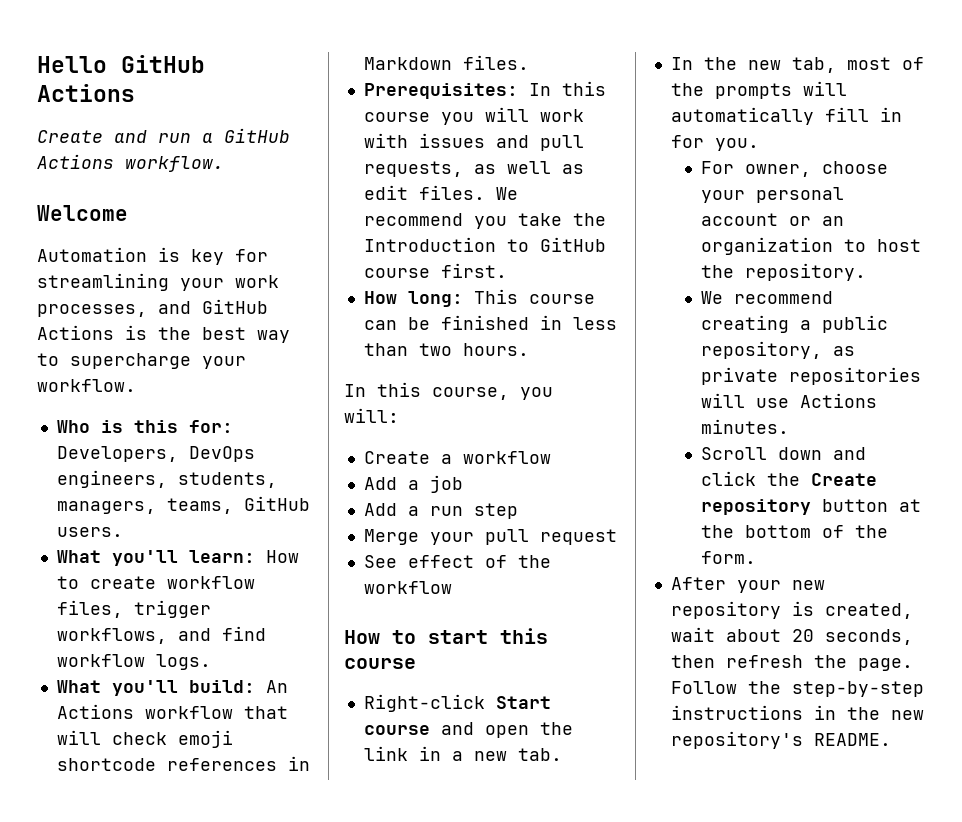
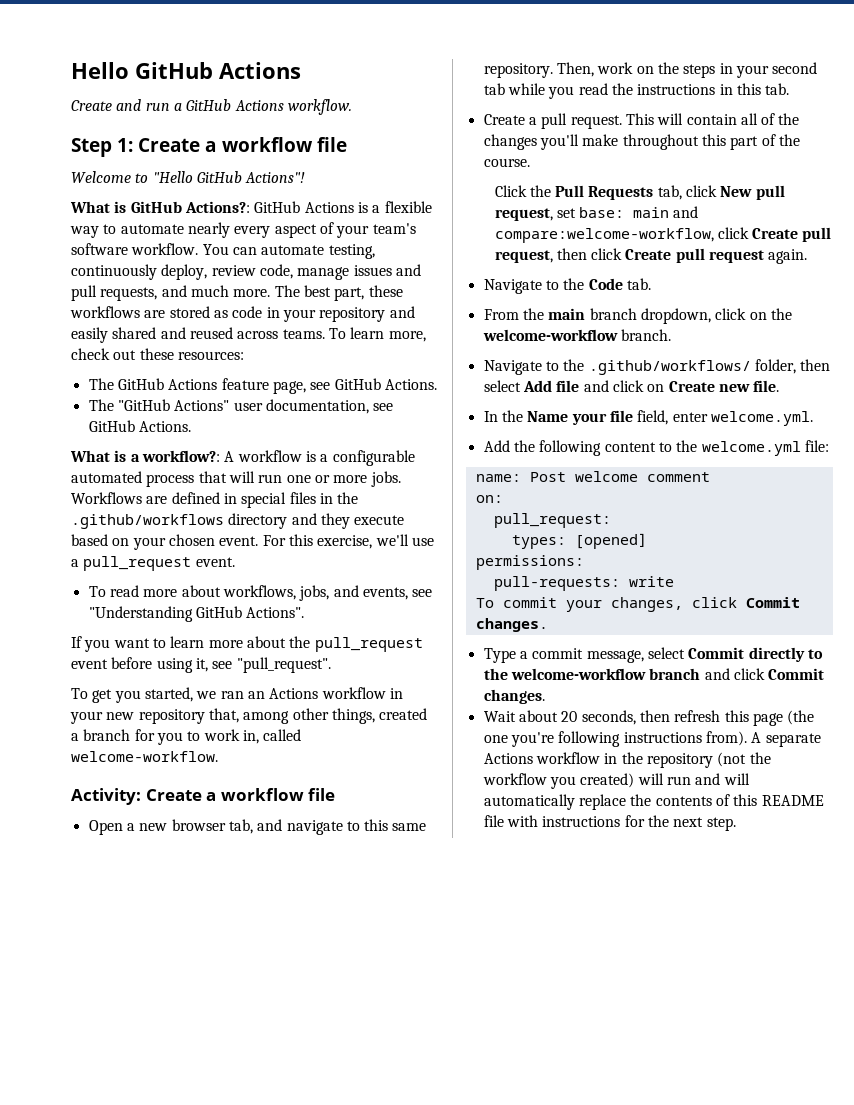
[37,205,128,221] [37,247,268,265] [37,273,279,291] [37,299,268,317] [37,325,290,343] [37,353,246,369] [37,379,136,392] [56,420,233,433] [56,446,255,462] [56,470,277,488] [56,496,310,514] [56,527,123,537] [56,550,299,566] [56,576,255,589] [56,600,211,618] [56,626,266,644] [56,654,211,670] [56,680,288,696] [56,704,288,719] [56,730,233,748] [56,756,310,771] [363,55,529,70] [363,81,606,99] [363,107,584,125] [363,133,584,151] [363,161,584,177] [363,185,518,200] [363,213,606,229] [363,237,606,252] [363,263,507,278] [363,289,595,307] [363,315,617,330] [363,343,529,356] [344,382,553,400] [344,408,399,423] [363,451,551,464] [363,475,463,493] [363,503,518,519] [363,529,617,545] [363,555,551,568] [363,581,452,594] [344,628,548,644] [344,658,416,669] [363,694,551,712] [363,722,573,738] [363,746,562,761] [670,57,924,73] [670,81,847,99] [670,107,902,125] [670,135,759,151] [700,161,888,177] [700,187,844,203] [700,213,844,226] [700,237,921,255] [700,263,866,281] [700,291,833,304] [700,315,888,333] [700,341,855,359] [700,367,921,385] [700,393,877,408] [700,419,789,434] [700,447,866,460] [700,471,877,486] [700,499,921,515] [700,525,888,538] [700,551,756,564] [670,577,825,593] [670,601,913,619] [670,627,715,642] Welcome // Automation is key for streamlining your work processes, and GitHub Actions is the best way to supercharge your workflow. // Who is this for: Developers, DevOps engineers, students, managers, teams, GitHub users. // What you'll learn: How to create workflow files, trigger workflows, and find workflow logs. // What you'll build: An Actions workflow that will check emoji shortcode references in Markdown files. // Prerequisites: In this course you will work with issues and pull requests, as well as edit files. We recommend you take the Introduction to GitHub course first. // How long: This course can be finished in less than two hours. // In this course, you will: // Create a workflow // Add a job // Add a run step // Merge your pull request // See effect of the workflow // How to start this course // Right-click Start course and open the link in a new tab. // In the new tab, most of the prompts will automatically fill in for you. // For owner, choose your personal account or an organization to host the repository. // We recommend creating a public repository, as private repositories will use Actions minutes. // Scroll down and click the Create repository button at the bottom of the form. // After your new repository is created, wait -> [71,137,347,157] [71,171,306,183] [70,201,432,213] [70,222,416,238] [71,243,375,259] [71,264,421,280] [71,285,403,301] [70,306,415,322] [71,327,426,343] [71,348,244,360] [88,378,437,394] [88,399,394,414] [88,420,191,432] [70,450,415,466] [71,471,401,487] [71,492,359,508] [71,513,405,529] [71,534,434,550] [71,556,235,571] [88,585,433,601] [88,606,305,622] [71,636,423,652] [71,657,331,673] [71,687,403,703] [70,708,428,724] [71,729,302,745] [71,751,218,762] [71,788,336,805] [88,819,427,835] [483,62,818,78] [483,83,790,99] [483,113,800,129] [483,134,800,150] [483,158,530,167] [494,185,785,200] [494,206,699,221] [494,227,832,243] [494,248,808,264] [483,278,651,294] [483,308,792,324] [482,329,671,341] [483,359,831,375] [483,380,780,392] [483,410,813,426] [483,440,829,456] [475,471,710,482] [475,495,503,503] [493,513,611,528] [511,533,647,549] [475,555,584,570] [493,576,674,591] [475,597,800,612] [475,618,548,632] [483,647,823,663] [483,668,825,680] [483,689,545,704] [483,711,516,722] Step 1: Create a workflow file // Welcome to "Hello GitHub Actions"! // What is GitHub Actions?: GitHub Actions is a flexible way to automate nearly every aspect of your team's software workflow. You can automate testing, continuously deploy, review code, manage issues and pull requests, and much more. The best part, these workflows are stored as code in your repository and easily shared and reused across teams. To learn more, check out these resources: // The GitHub Actions feature page, see GitHub Actions. // The "GitHub Actions" user documentation, see GitHub Actions. // What is a workflow?: A workflow is a configurable automated process that will run one or more jobs. Workflows are defined in special files in the .github/workflows directory and they execute based on your chosen event. For this exercise, we'll use a pull_request event. // To read more about workflows, jobs, and events, see "Understanding GitHub Actions". // If you want to learn more about the pull_request event before using it, see "pull_request". // To get you started, we ran an Actions workflow in your new repository that, among other things, created a branch for you to work in, called welcome-workflow. // Activity: Create a workflow file // Open a new browser tab, and navigate to this same repository. Then, work on the steps in your second tab while you read the instructions in this tab. // Create a pull request. This will contain all of the changes you'll make throughout this part of the course. // Click the Pull Requests tab, click New pull request, set base: main and compare:welcome-workflow, click Create pull request, then click Create pull request again. // Navigate to the Code tab. // From the main branch dropdown, click on the welcome-workflow branch. // Navigate to the .github/workflows/ folder, then select Add file and click on Create new file. // In the Name your file field, enter welcome.yml. // Add the following content to the welcome.yml file: // name: Post welcome comment // on: // pull_request: // types: [opened] // permissions: // pull-requests: write // To commit your changes, click Commit changes. // Type a commit message, select Commit directly to the welcome-workflow branch and click Commit changes. // Wait
[813,655,913,671] [670,681,924,697] [670,705,924,720] [670,731,891,749] the page. Follow the step-by-step instructions in the new repository's README. -> [724,710,815,726] [483,731,821,747] [483,752,771,768] [482,773,750,789] [483,794,824,810] [483,815,736,831] this page (the one you're following instructions from). A separate Actions workflow in the repository (not the workflow you created) will run and will automatically replace the contents of this README file with instructions for the next step.

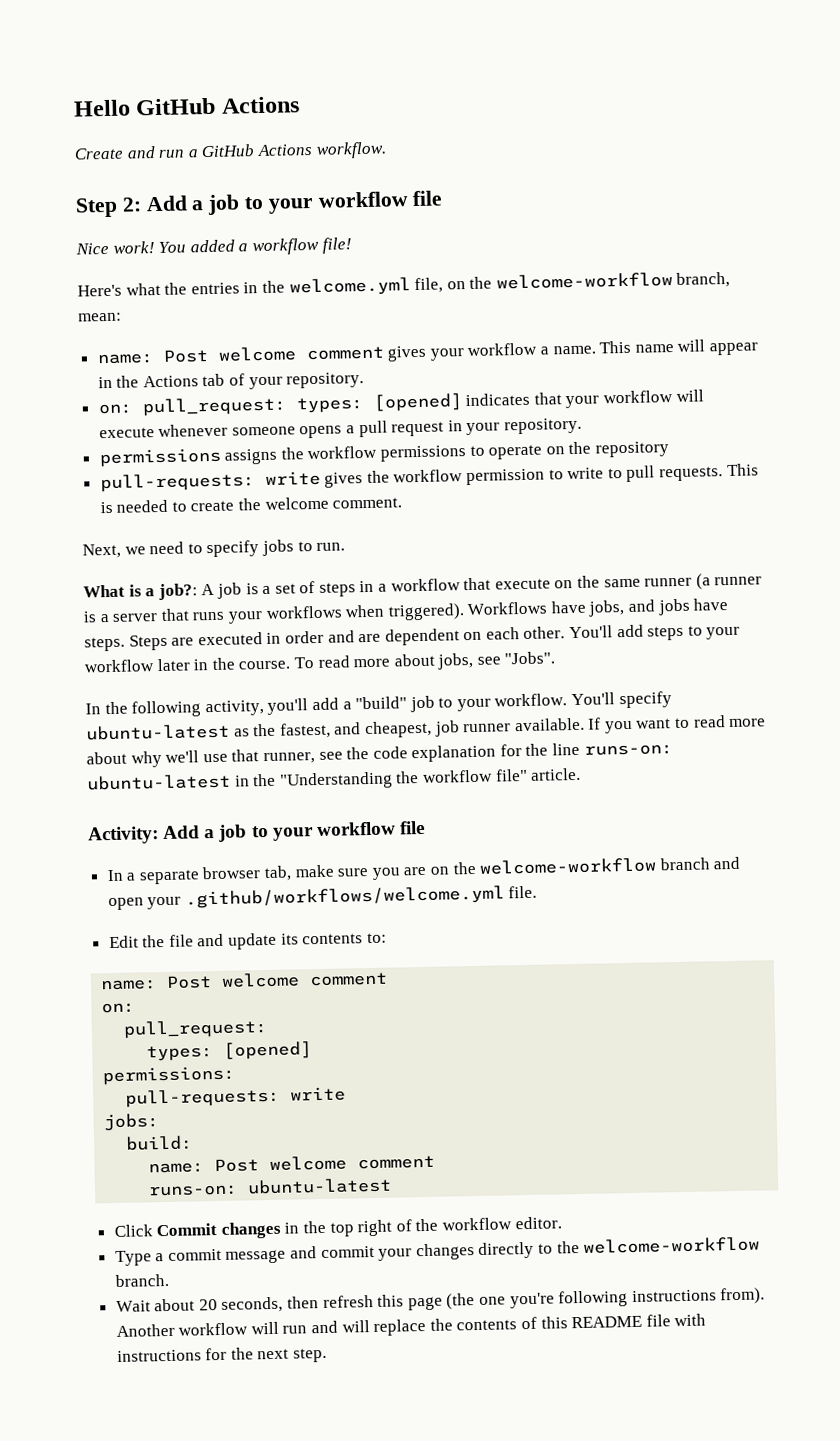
[117,137,347,152] [71,171,306,183] [70,201,432,213] [70,222,416,238] [71,243,375,259] [71,264,421,280] [71,285,403,301] [70,306,415,322] [71,327,426,343] [71,348,244,360] [88,378,437,394] [88,399,394,414] [88,420,191,432] [70,450,415,466] [71,471,401,487] [71,492,359,508] [71,513,405,529] [71,534,434,550] [71,556,235,571] [88,585,433,601] [88,606,305,622] 1: Create a workflow file // Welcome to "Hello GitHub Actions"! // What is GitHub Actions?: GitHub Actions is a flexible way to automate nearly every aspect of your team's software workflow. You can automate testing, continuously deploy, review code, manage issues and pull requests, and much more. The best part, these workflows are stored as code in your repository and easily shared and reused across teams. To learn more, check out these resources: // The GitHub Actions feature page, see GitHub Actions. // The "GitHub Actions" user documentation, see GitHub Actions. // What is a workflow?: A workflow is a configurable automated process that will run one or more jobs. Workflows are defined in special files in the .github/workflows directory and they execute based on your chosen event. For this exercise, we'll use a pull_request event. // To read more about workflows, jobs, and events, see "Understanding GitHub Actions". // -> [121,190,444,216] [75,237,352,256] [77,271,731,297] [78,312,122,322] [96,339,759,365] [97,372,365,390] [97,389,704,417] [98,417,583,439] [98,441,670,468] [99,463,759,493] [99,496,403,514] [82,539,346,559] [83,573,763,601] [83,597,729,624] [84,624,741,652] [84,651,556,673] [85,691,672,718] [86,717,585,741] 2: Add a job to your workflow file // Nice work! You added a workflow file! // Here's what the entries in the welcome.yml file, on the welcome-workflow branch, mean: // name: Post welcome comment gives your workflow a name. This name will appear in the Actions tab of your repository. // on: pull_request: types: [opened] indicates that your workflow will execute whenever someone opens a pull request in your repository. // permissions assigns the workflow permissions to operate on the repository // pull-requests: write gives the workflow permission to write to pull requests. This is needed to create the welcome comment. // Next, we need to specify jobs to run. // What is a job?: A job is a set of steps in a workflow that execute on the same runner (a runner is a server that runs your workflows when triggered). Workflows have jobs, and jobs have steps. Steps are executed in order and are dependent on each other. You'll add steps to your workflow later in the course. To read more about jobs, see "Jobs". // In the following activity, you'll add a "build" job to your workflow. You'll specify ubuntu-latest as the fastest, and cheapest, job runner available.
[170,636,423,652] [71,657,331,673] [71,687,403,703] [70,708,428,724] [71,729,302,745] [71,751,218,762] [71,788,336,805] [88,819,427,835] [483,62,818,78] [483,83,790,99] [483,113,800,129] [483,134,800,150] [483,158,530,167] [494,185,785,200] [494,206,699,221] [494,227,832,243] [494,248,808,264] [483,278,651,294] [483,308,792,324] [482,329,671,341] [483,359,831,375] [483,380,780,392] [483,410,813,426] [483,440,829,456] learn more about the pull_request event before using it, see "pull_request". // To get you started, we ran an Actions workflow in your new repository that, among other things, created a branch for you to work in, called welcome-workflow. // Activity: Create a workflow file // Open a new browser tab, and navigate to this same repository. Then, work on the steps in your second tab while you read the instructions in this tab. // Create a pull request. This will contain all of the changes you'll make throughout this part of the course. // Click the Pull Requests tab, click New pull request, set base: main and compare:welcome-workflow, click Create pull request, then click Create pull request again. // Navigate to the Code tab. // From the main branch dropdown, click on the welcome-workflow branch. // Navigate to the .github/workflows/ folder, then select Add file and click on Create new file. // In the Name your file field, enter welcome.yml. // Add the following content to the welcome.yml file: -> [692,715,767,728] [86,742,673,768] [87,767,582,791] [88,820,425,845] [106,856,741,885] [107,885,538,911] [108,932,387,950] read more about why we'll use that runner, see the code explanation for the line runs-on: ubuntu-latest in the "Understanding the workflow file" article. // Activity: Add a job to your workflow file // In a separate browser tab, make sure you are on the welcome-workflow branch and open your .github/workflows/welcome.yml file. // Edit the file and update its contents to:
[475,597,800,612] [475,618,548,632] [483,647,823,663] [483,668,825,680] [483,689,545,704] To commit your changes, click Commit changes. // Type a commit message, select Commit directly to the welcome-workflow branch and click Commit changes. -> [103,1113,160,1132] [126,1135,194,1151] [148,1155,436,1174] [148,1177,393,1197] [113,1216,562,1239] [114,1236,761,1267] [114,1273,169,1288] jobs: // build: // name: Post welcome comment // runs-on: ubuntu-latest // Click Commit changes in the top right of the workflow editor. // Type a commit message and commit your changes directly to the welcome-workflow branch.
[751,732,821,747] [483,752,771,768] [482,773,635,789] A separate Actions workflow in the repository (not the workflow you created) -> [115,1322,249,1338] Another workflow
[483,794,575,810] automatically -> (370, 1326) none

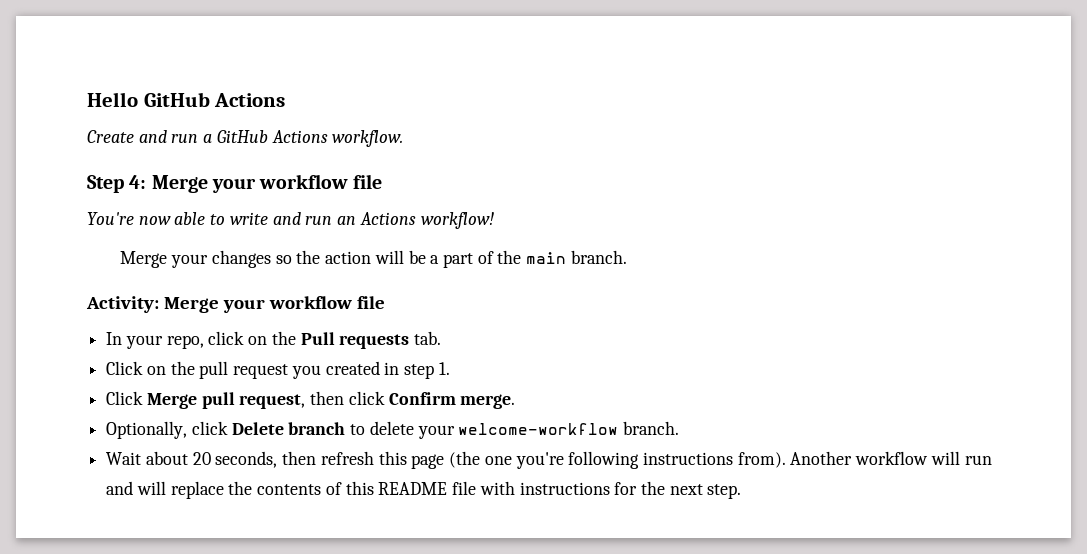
[121,190,444,216] [75,237,352,256] [77,271,731,297] [78,312,122,322] [96,339,759,365] [97,372,365,390] [97,389,704,417] [98,417,583,439] [98,441,670,468] [99,463,759,493] [99,496,403,514] [82,539,346,559] [83,573,763,601] [83,597,729,624] [84,624,741,652] [84,651,556,673] [85,691,672,718] [86,715,767,741] [86,742,673,768] [87,767,582,791] [88,820,425,845] [106,856,741,885] [107,885,538,911] [108,932,387,950] [100,972,389,991] [101,1002,136,1014] [123,1019,269,1039] [146,1041,313,1062] [102,1065,236,1086] [125,1086,347,1108] [103,1113,160,1132] [126,1135,194,1151] [148,1155,436,1174] [148,1177,393,1197] [113,1216,562,1239] [114,1241,580,1267] 2: Add a job to your workflow file // Nice work! You added a workflow file! // Here's what the entries in the welcome.yml file, on the welcome-workflow branch, mean: // name: Post welcome comment gives your workflow a name. This name will appear in the Actions tab of your repository. // on: pull_request: types: [opened] indicates that your workflow will execute whenever someone opens a pull request in your repository. // permissions assigns the workflow permissions to operate on the repository // pull-requests: write gives the workflow permission to write to pull requests. This is needed to create the welcome comment. // Next, we need to specify jobs to run. // What is a job?: A job is a set of steps in a workflow that execute on the same runner (a runner is a server that runs your workflows when triggered). Workflows have jobs, and jobs have steps. Steps are executed in order and are dependent on each other. You'll add steps to your workflow later in the course. To read more about jobs, see "Jobs". // In the following activity, you'll add a "build" job to your workflow. You'll specify ubuntu-latest as the fastest, and cheapest, job runner available. If you want to read more about why we'll use that runner, see the code explanation for the line runs-on: ubuntu-latest in the "Understanding the workflow file" article. // Activity: Add a job to your workflow file // In a separate browser tab, make sure you are on the welcome-workflow branch and open your .github/workflows/welcome.yml file. // Edit the file and update its contents to: // name: Post welcome comment // on: // pull_request: // types: [opened] // permissions: // pull-requests: write // jobs: // build: // name: Post welcome comment // runs-on: ubuntu-latest // Click Commit changes in the top right of the workflow editor. // Type a commit message and commit your changes directly to the -> [129,174,383,193] [87,212,494,229] [120,250,627,268] [86,296,385,313] [106,331,442,349] [106,361,450,379] [106,391,516,409] [106,421,455,439] 4: Merge your workflow file // You're now able to write and run an Actions workflow! // Merge your changes so the action will be a part of the main branch. // Activity: Merge your workflow file // In your repo, click on the Pull requests tab. // Click on the pull request you created in step 1. // Click Merge pull request, then click Confirm merge. // Optionally, click Delete branch to delete your

